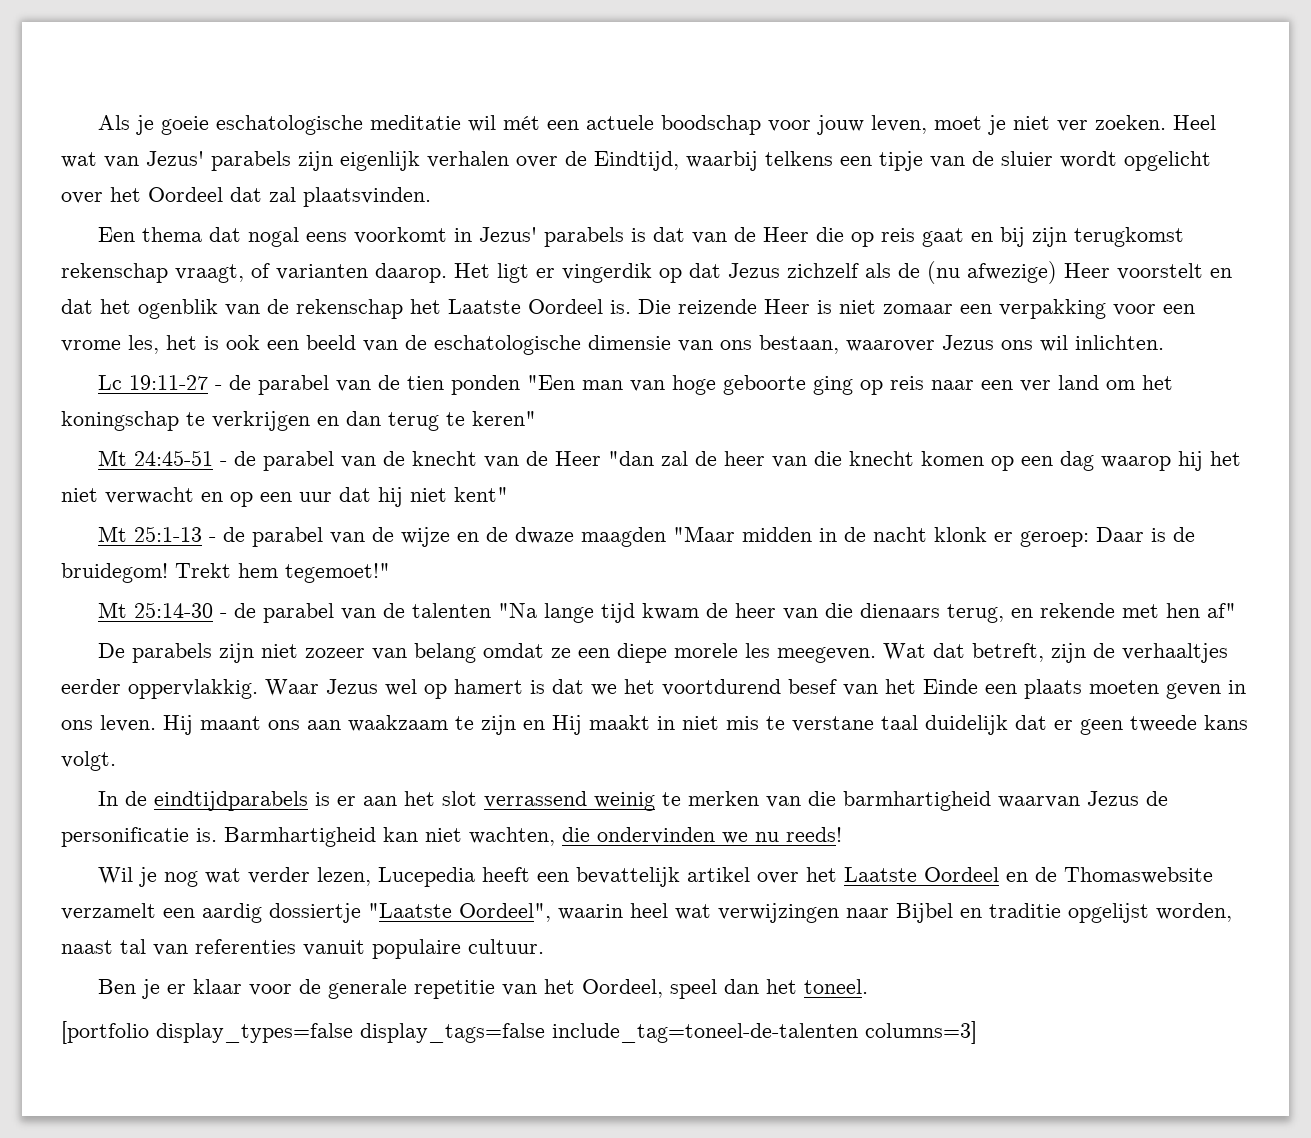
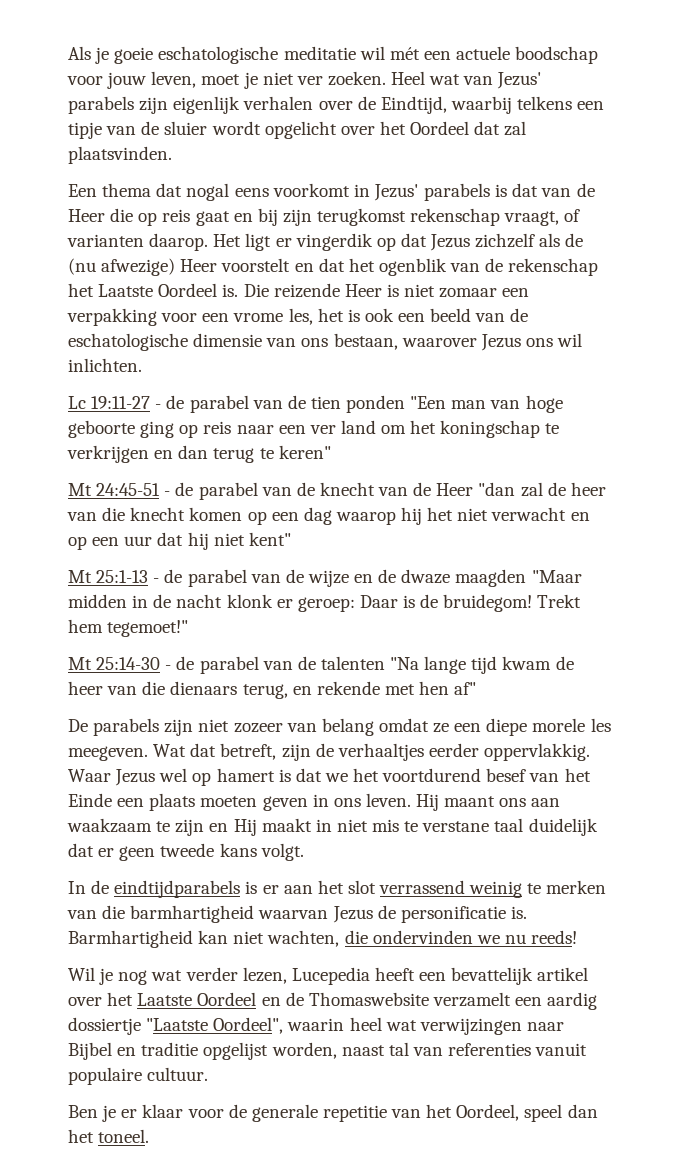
[61,1021,977,1044] // [portfolio display_types=false display_tags=false include_tag=toneel-de-talenten columns=3] -> (150, 1136) none

